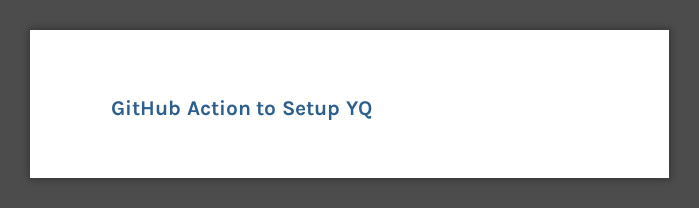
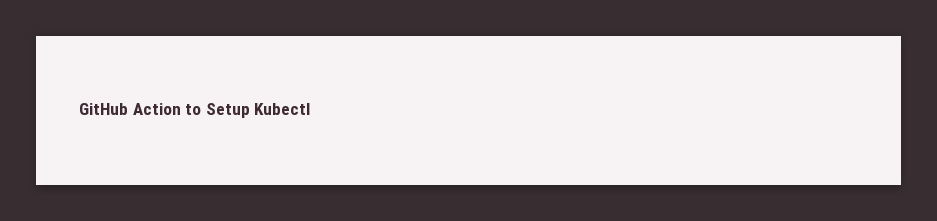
[345,101,372,119] YQ -> [254,103,311,115] Kubectl

